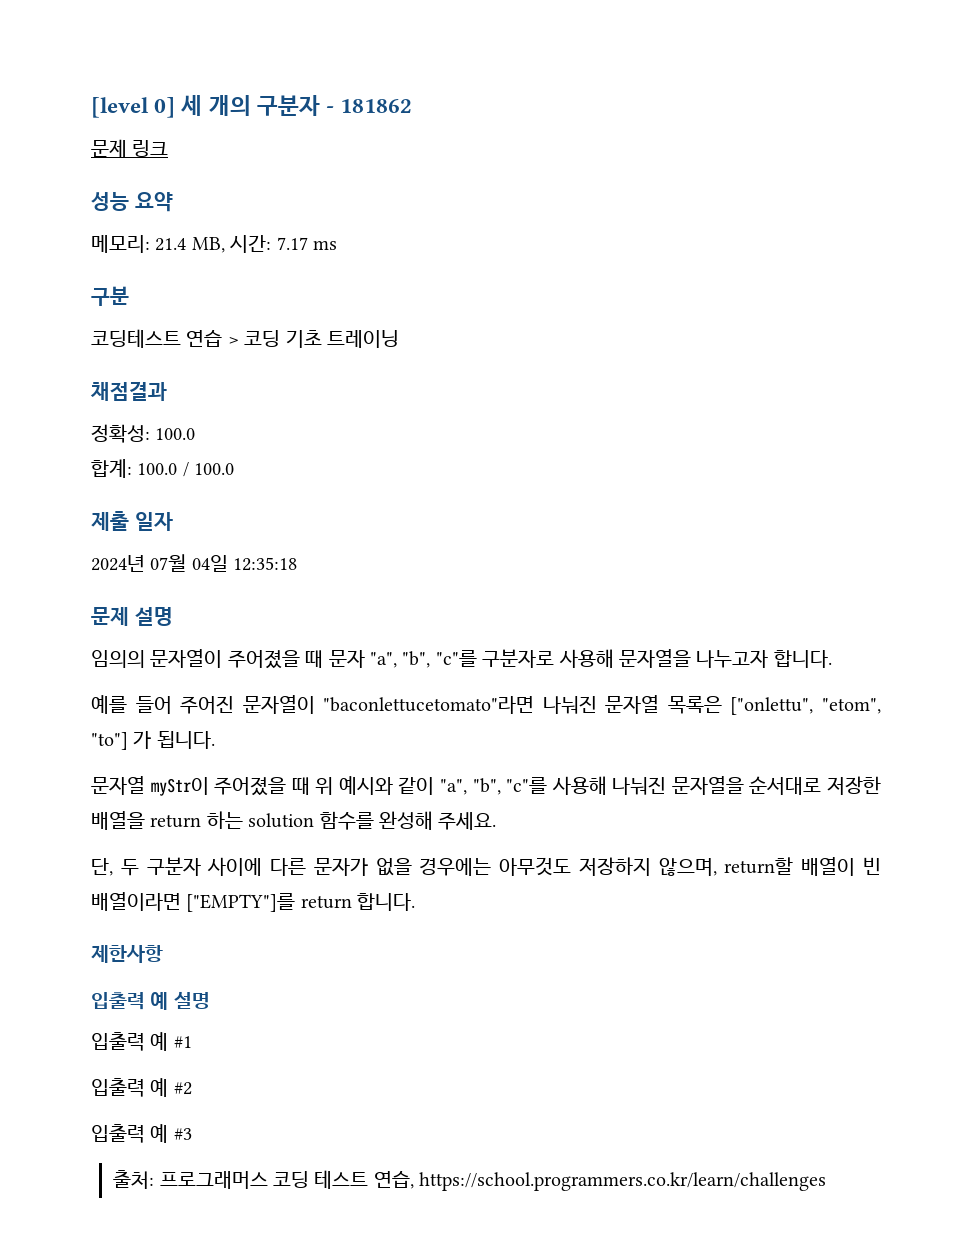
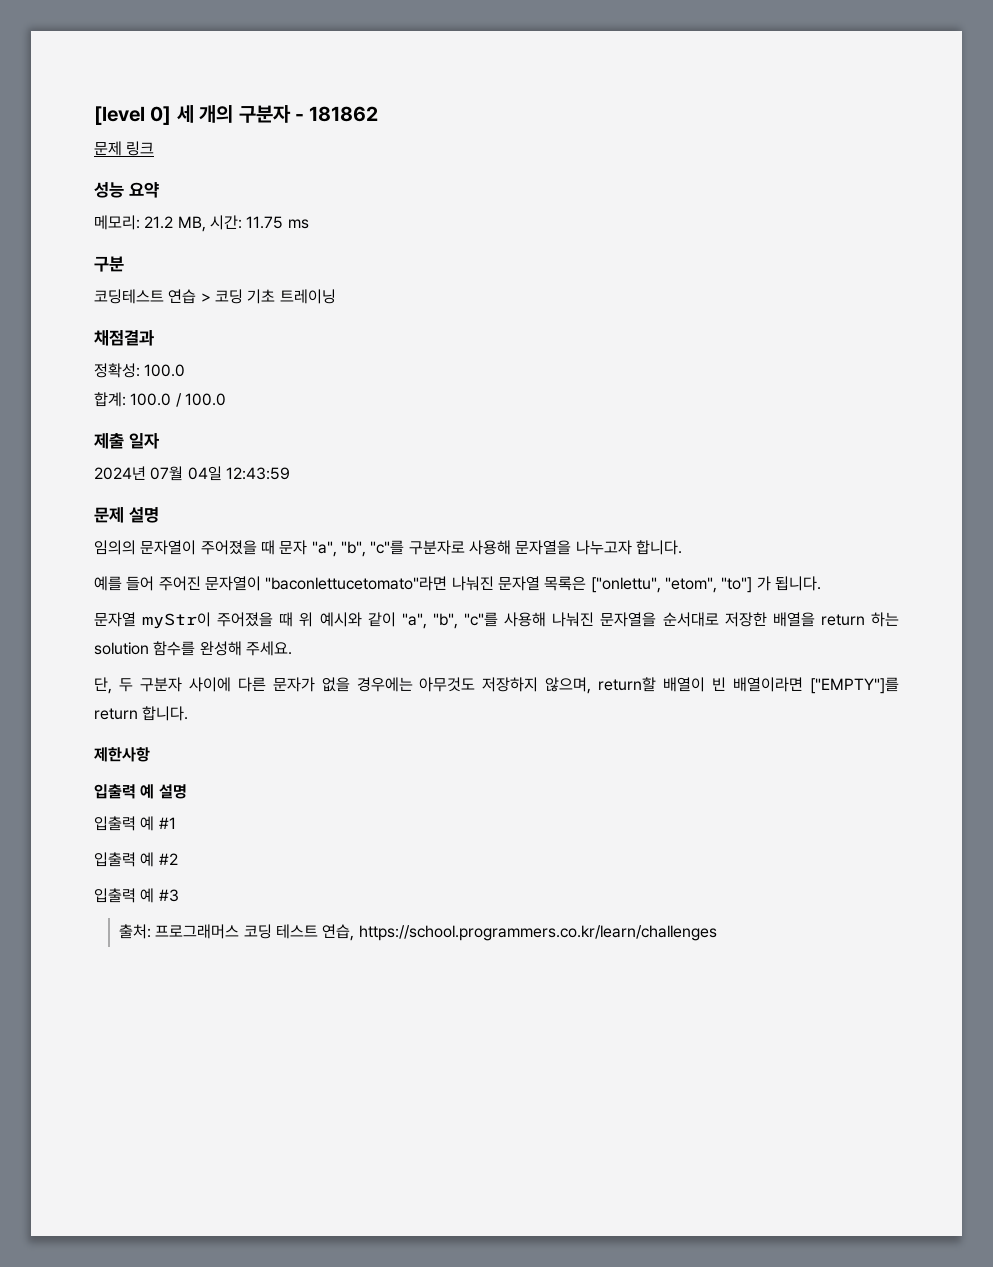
[155,238,187,251] 21.4 -> [144,216,174,229] 21.2
[276,237,308,250] 7.17 -> [246,216,284,229] 11.75
[233,557,298,571] 12:35:18 -> [225,467,290,480] 12:43:59

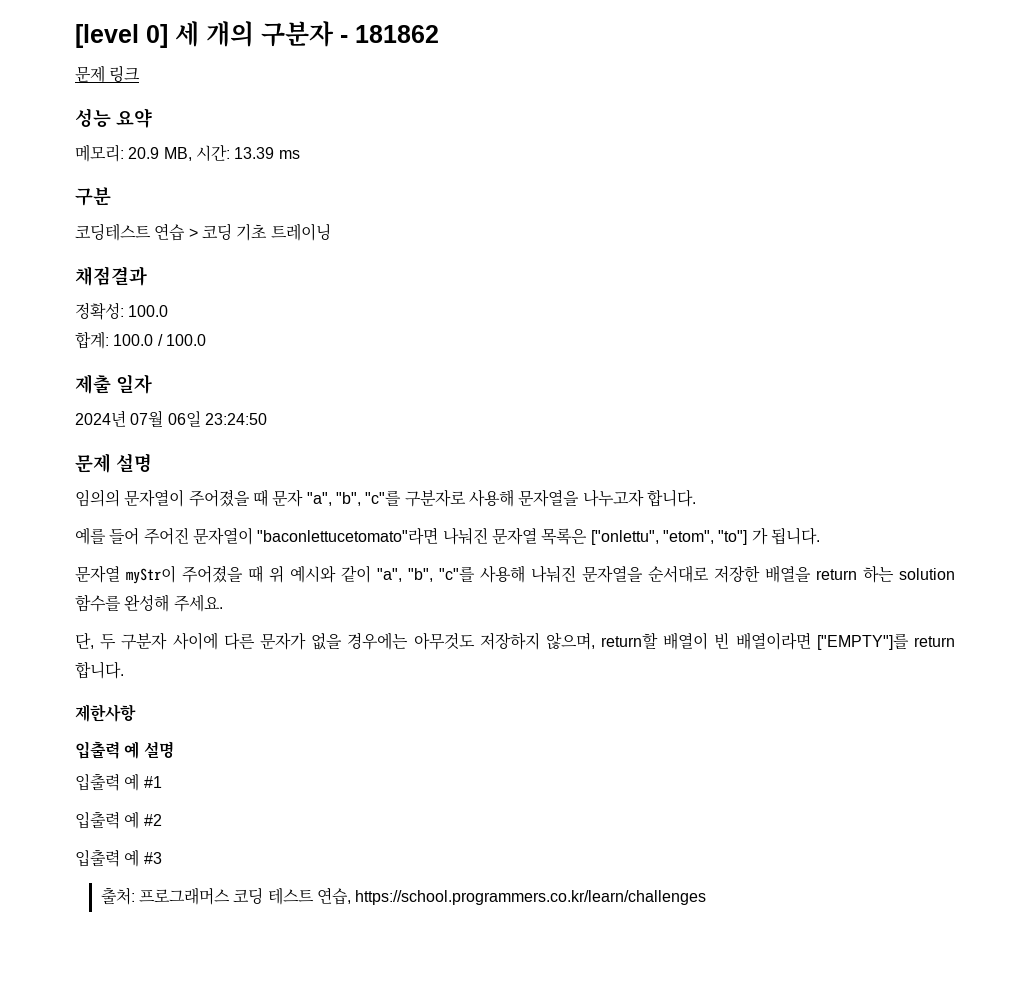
[144,216,174,229] 21.2 -> [128,147,160,159] 20.9
[246,216,284,229] 11.75 -> [234,147,275,159] 13.39
[187,466,290,481] 04일 12:43:59 -> [167,411,267,427] 06일 23:24:50

